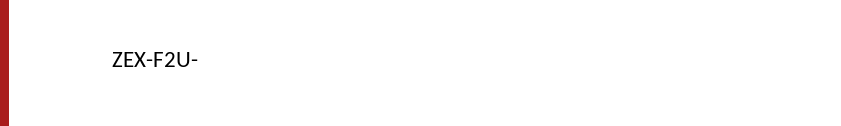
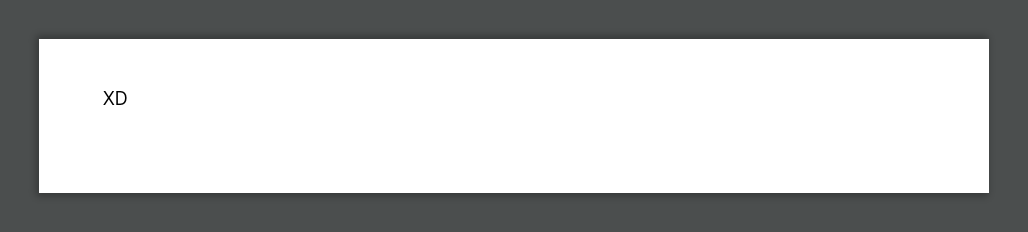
[112,52,198,67] ZEX-F2U- -> [103,91,127,105] XD

